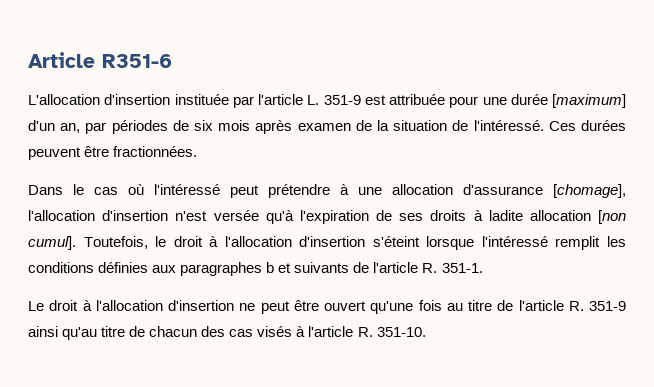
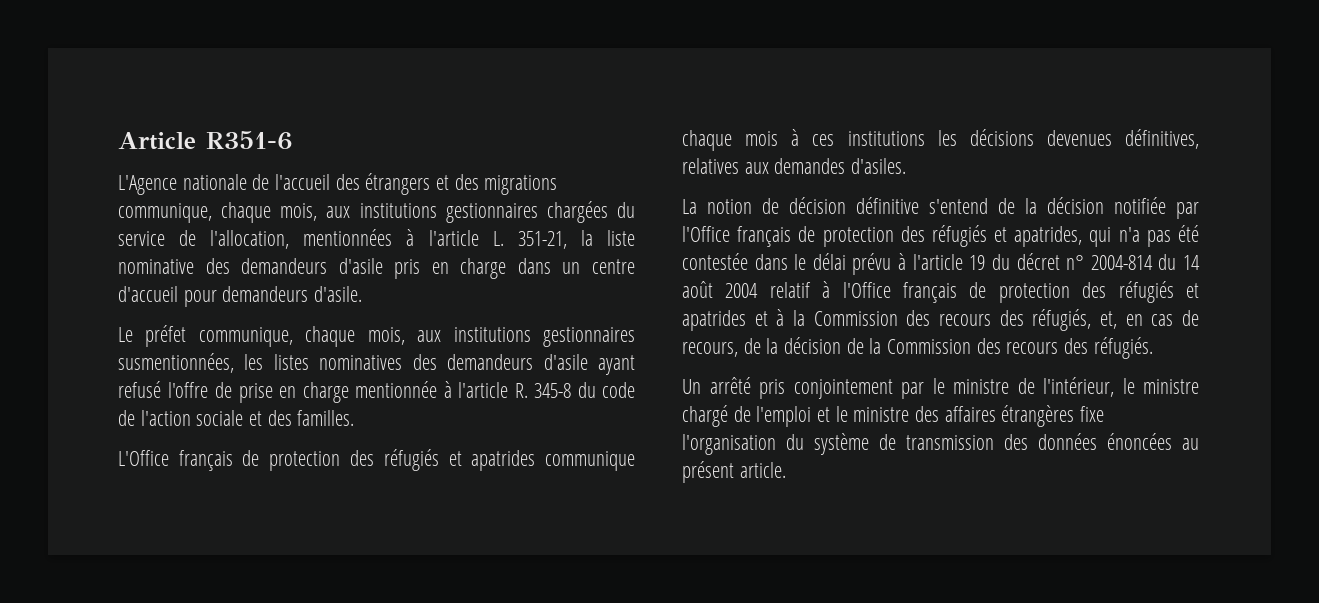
[28,94,626,108] [28,120,626,134] [28,146,198,160] [28,184,626,198] [28,210,627,224] [28,236,626,250] [28,262,483,276] [28,300,626,314] [28,326,426,340] L'allocation d'insertion instituée par l'article L. 351-9 est attribuée pour une durée [maximum] d'un an, par périodes de six mois après examen de la situation de l'intéressé. Ces durées peuvent être fractionnées. // Dans le cas où l'intéressé peut prétendre à une allocation d'assurance [chomage], l'allocation d'insertion n'est versée qu'à l'expiration de ses droits à ladite allocation [non cumul]. Toutefois, le droit à l'allocation d'insertion s'éteint lorsque l'intéressé remplit les conditions définies aux paragraphes b et suivants de l'article R. 351-1. // Le droit à l'allocation d'insertion ne peut être ouvert qu'une fois au titre de l'article R. 351-9 ainsi qu'au titre de chacun des cas visés à l'article R. 351-10. -> [118,173,558,195] [118,201,635,223] [118,229,635,249] [118,258,636,279] [118,286,362,307] [118,325,635,347] [118,353,635,375] [118,381,636,403] [118,410,355,426] [118,449,635,471] [682,129,1199,151] [682,158,907,174] [682,197,1199,219] [682,225,1199,247] [682,253,1200,275] [682,281,1199,303] [682,309,1199,331] [682,337,1153,359] [682,377,1199,399] [682,405,1105,427] [682,433,1199,455] [682,461,786,483] L'Agence nationale de l'accueil des étrangers et des migrations communique, chaque mois, aux institutions gestionnaires chargées du service de l'allocation, mentionnées à l'article L. 351-21, la liste nominative des demandeurs d'asile pris en charge dans un centre d'accueil pour demandeurs d'asile. // Le préfet communique, chaque mois, aux institutions gestionnaires susmentionnées, les listes nominatives des demandeurs d'asile ayant refusé l'offre de prise en charge mentionnée à l'article R. 345-8 du code de l'action sociale et des familles. // L'Office français de protection des réfugiés et apatrides communique chaque mois à ces institutions les décisions devenues définitives, relatives aux demandes d'asiles. // La notion de décision définitive s'entend de la décision notifiée par l'Office français de protection des réfugiés et apatrides, qui n'a pas été contestée dans le délai prévu à l'article 19 du décret n° 2004-814 du 14 août 2004 relatif à l'Office français de protection des réfugiés et apatrides et à la Commission des recours des réfugiés, et, en cas de recours, de la décision de la Commission des recours des réfugiés. // Un arrêté pris conjointement par le ministre de l'intérieur, le ministre chargé de l'emploi et le ministre des affaires étrangères fixe l'organisation du système de transmission des données énoncées au présent article.

